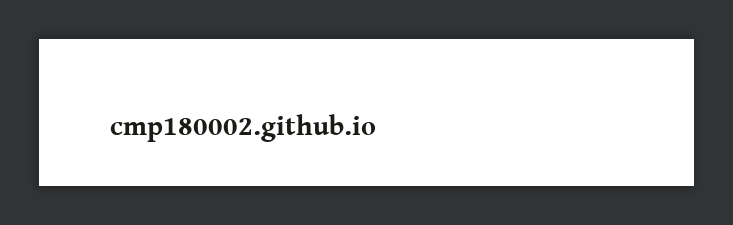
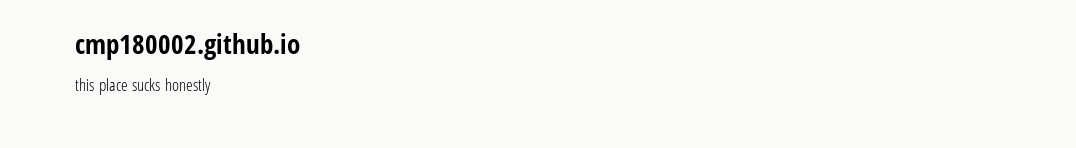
(376, 128) none -> [75,78,211,95] // this place sucks honestly

